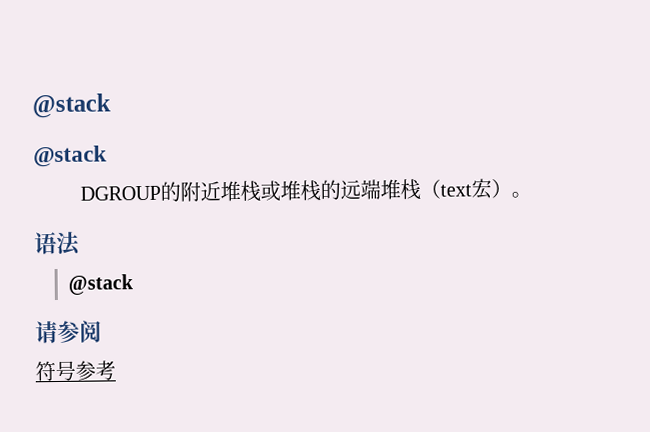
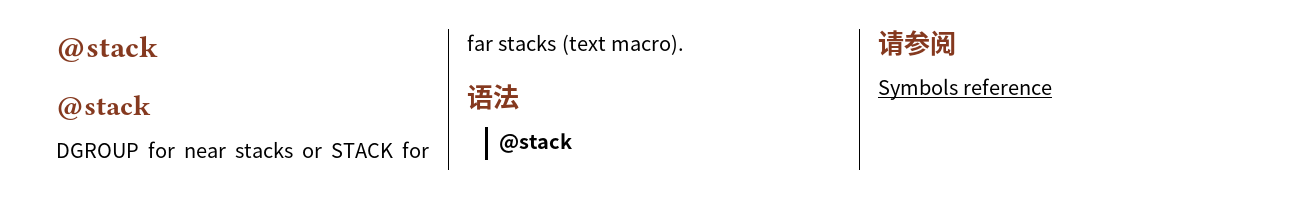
[159,178,532,202] 的附近堆栈或堆栈的远端堆栈（text宏）。 -> [148,141,429,158] [467,34,685,55] for near stacks or STACK for far stacks (text macro).
[35,360,116,382] 符号参考 -> [878,78,1053,100] Symbols reference

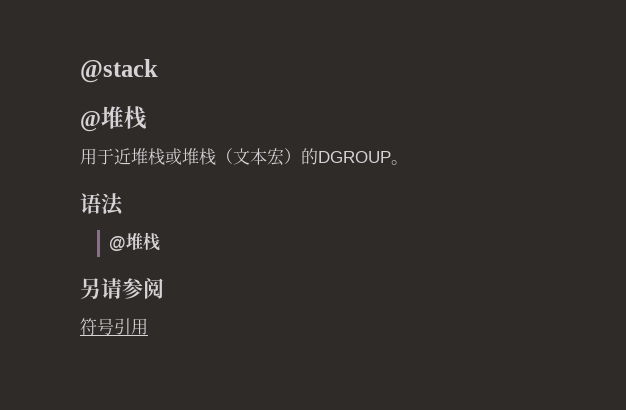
[56,36,158,62] [56,95,151,120] [56,141,429,158] [467,34,685,55] @stack // @stack // DGROUP for near stacks or STACK for far stacks (text macro). -> [80,59,158,83] [80,106,147,132] [80,148,408,166] @stack // @堆栈 // 用于近堆栈或堆栈（文本宏）的DGROUP。
[499,133,573,153] @stack // -> [108,232,160,251] [80,278,101,299] @堆栈 // 另
[878,78,1053,100] Symbols reference -> [80,318,148,335] 符号引用

